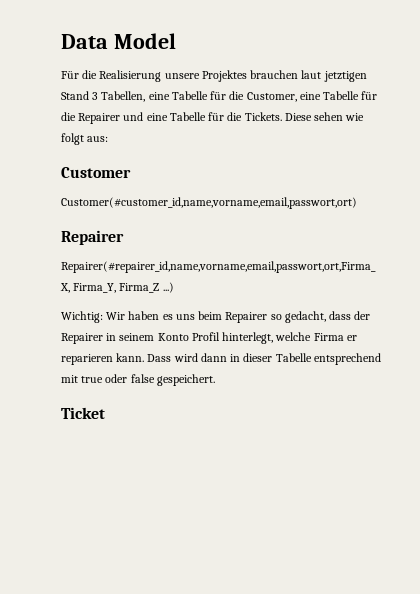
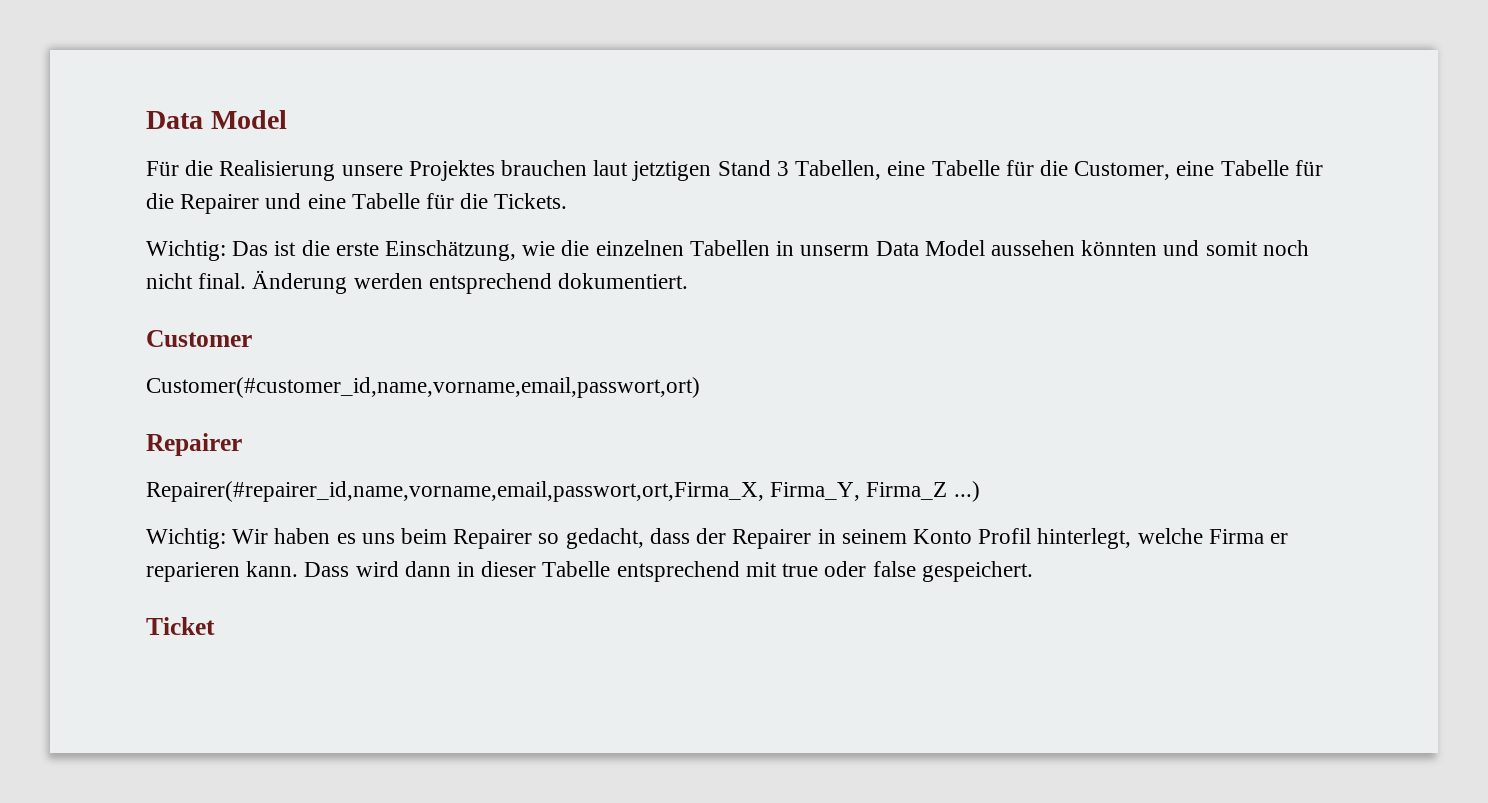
[284,112,365,121] [61,133,109,145] Diese sehen wie folgt aus: -> [146,240,1309,261] [146,270,689,294] // Wichtig: Das ist die erste Einschätzung, wie die einzelnen Tabellen in unserm Data Model aussehen könnten und somit noch nicht final. Änderung werden entsprechend dokumentiert.

